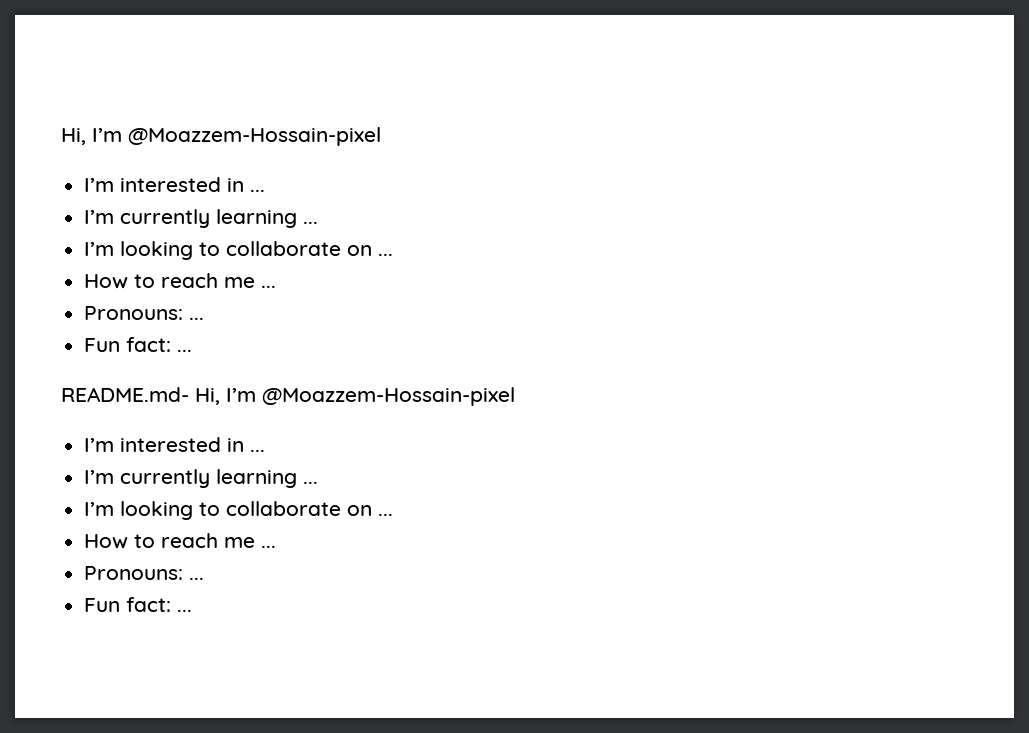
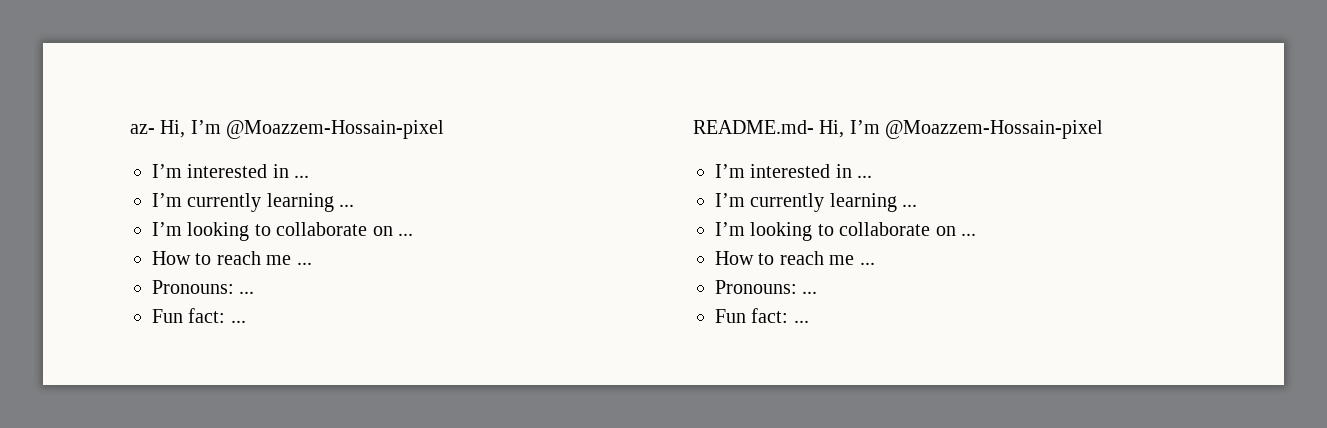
(61, 136) none -> [130,124,155,134] az-

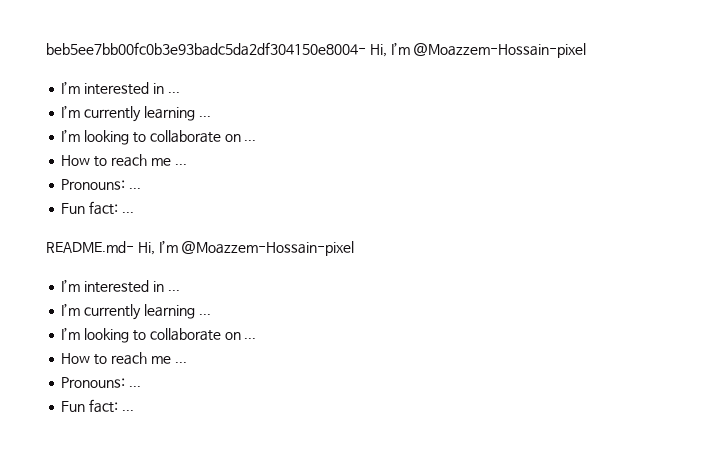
[130,124,155,134] az- -> [46,42,366,56] beb5ee7bb00fc0b3e93badc5da2df304150e8004-

